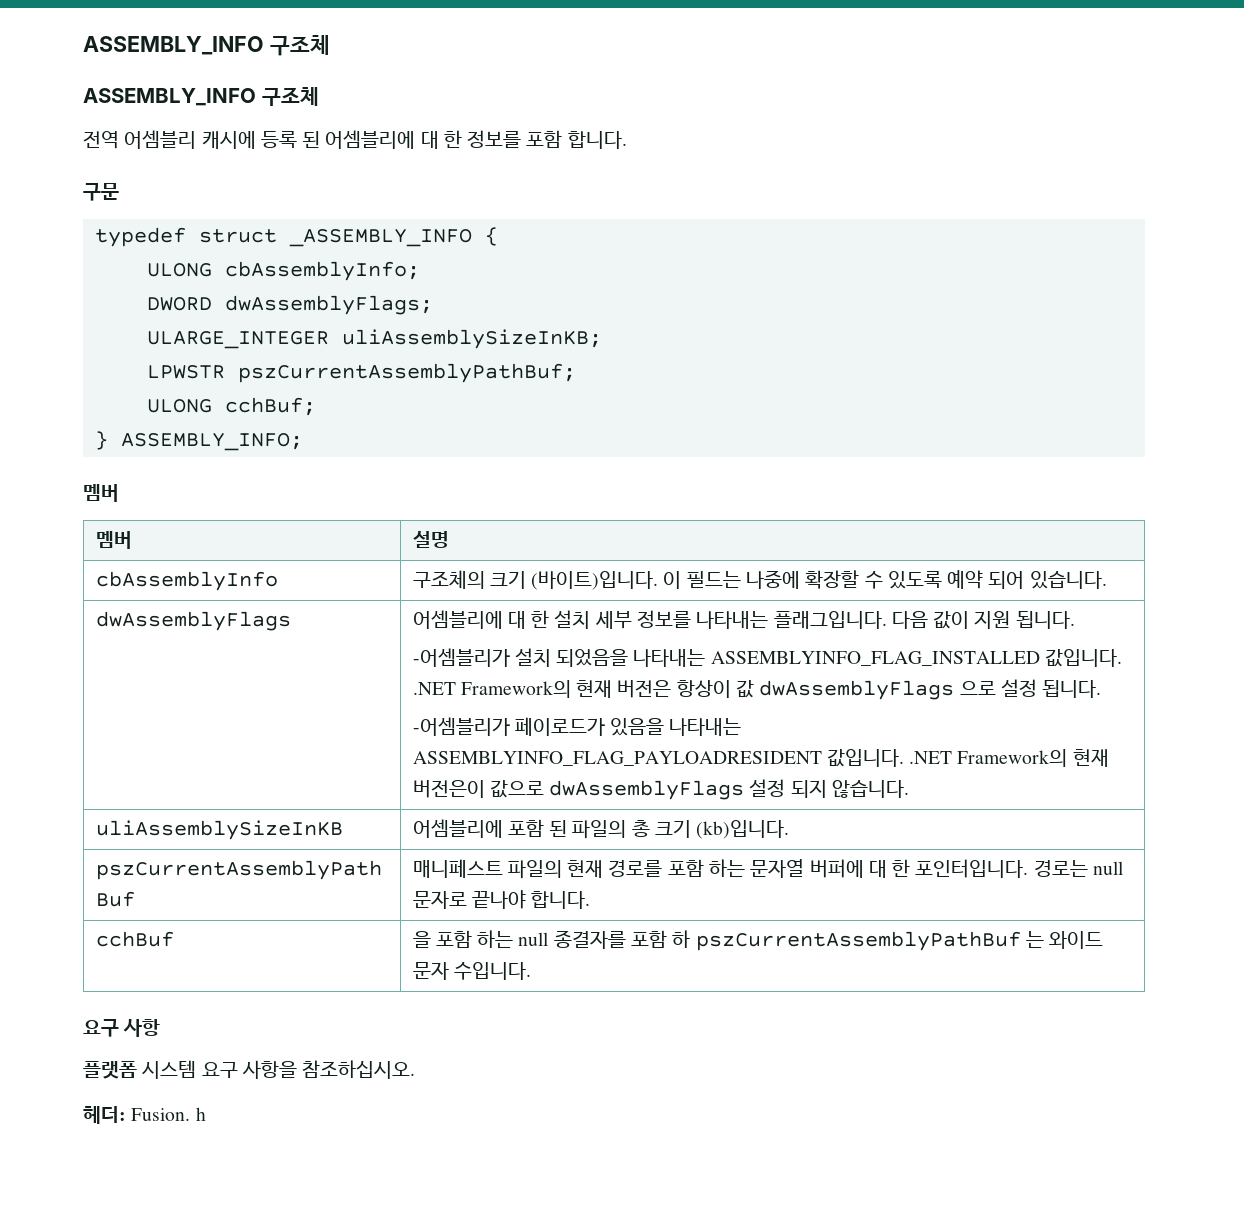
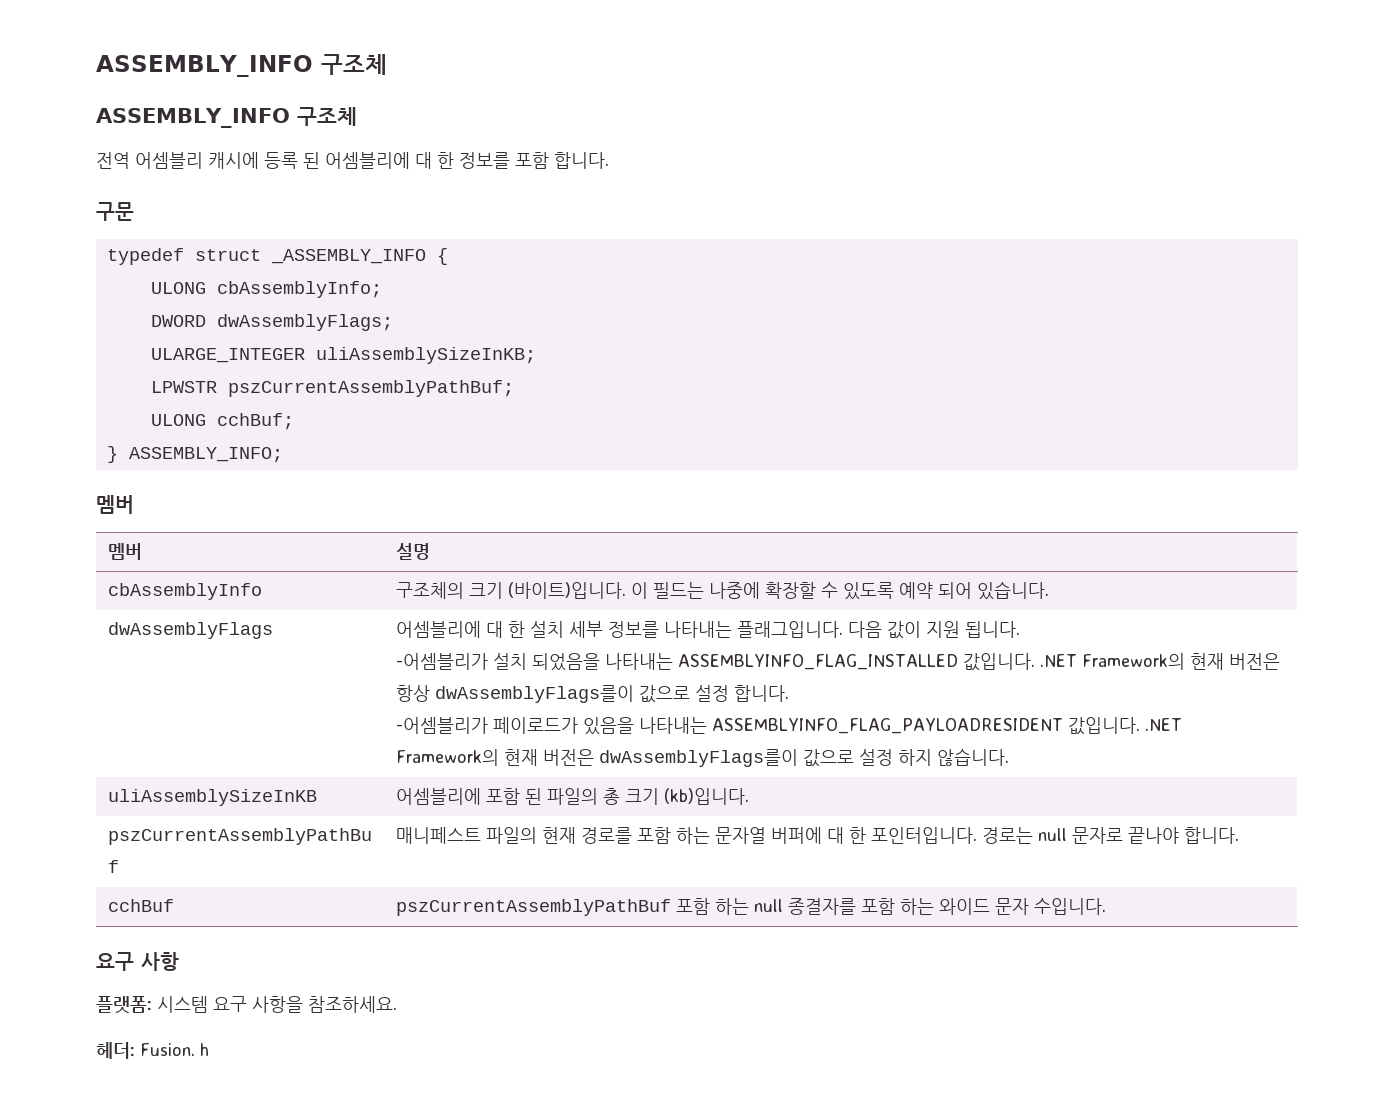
[676,679,1102,700] 항상이 값 dwAssemblyFlags 으로 설정 됩니다. -> [395,685,789,703] 항상 dwAssemblyFlags를이 값으로 설정 합니다.
[412,779,827,800] 버전은이 값으로 dwAssemblyFlags 설정 되지 -> [542,749,932,767] 버전은 dwAssemblyFlags를이 값으로 설정 하지
[412,931,431,948] 을 -> [395,899,671,916] pszCurrentAssemblyPathBuf
[672,930,1044,951] 하 pszCurrentAssemblyPathBuf 는 -> [899,898,934,915] 하는
[83,1061,137,1079] 플랫폼 -> [96,996,152,1014] 플랫폼:
[302,1060,416,1079] 참조하십시오. -> [308,996,397,1013] 참조하세요.

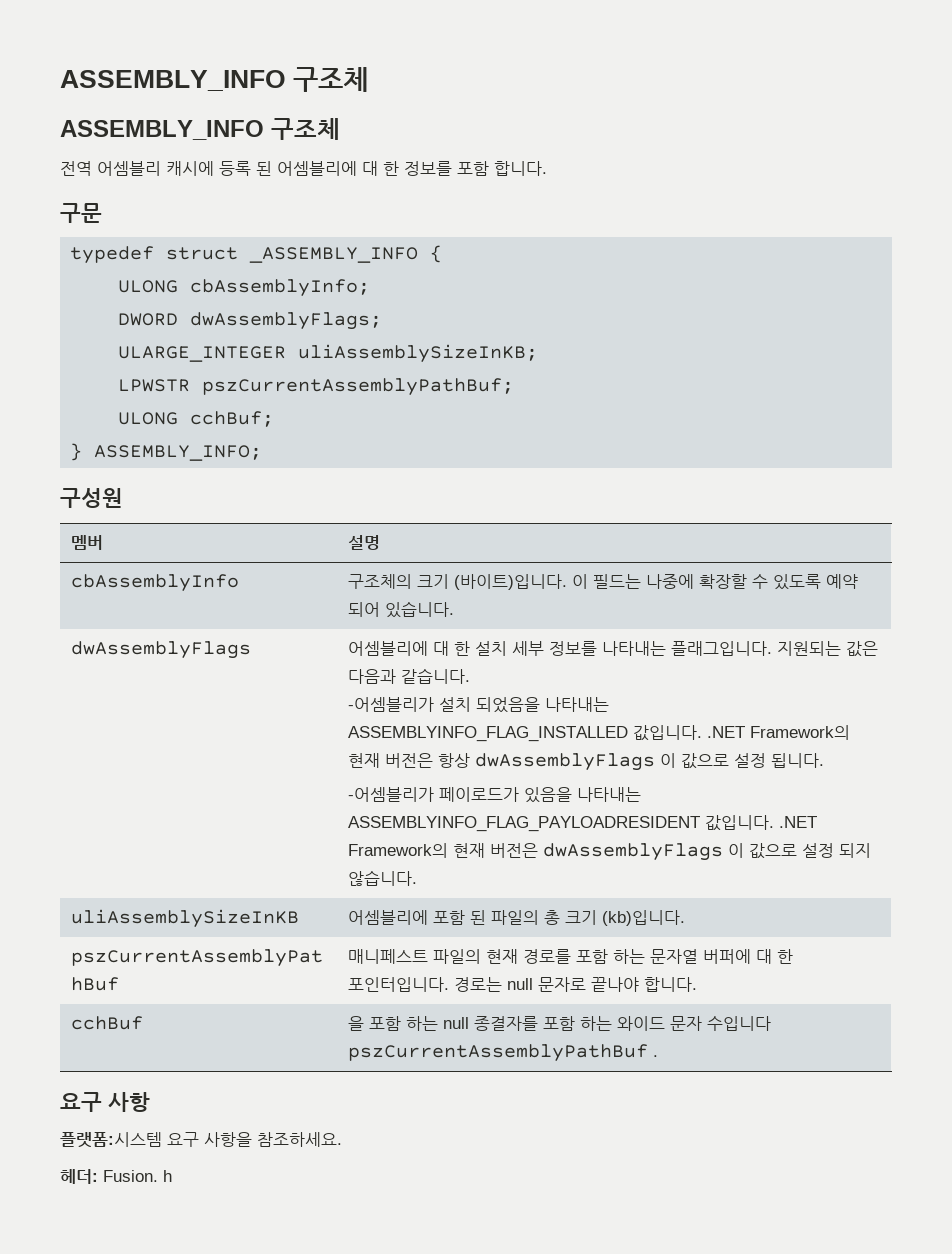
[96,495,134,514] 멤버 -> [60,488,123,508] 구성원
[847,621,1020,639] 다음 값이 지원 됩니다. -> [777,641,879,657] [348,668,471,684] 지원되는 값은 다음과 같습니다.
[434,685,789,703] dwAssemblyFlags를이 값으로 설정 합니다. -> [475,753,825,771] dwAssemblyFlags 이 값으로 설정 됩니다.
[598,749,932,767] dwAssemblyFlags를이 값으로 설정 하지 -> [543,843,872,861] dwAssemblyFlags 이 값으로 설정 되지
[395,899,671,916] pszCurrentAssemblyPathBuf -> [348,1016,365,1031] 을
[1033,898,1106,915] 수입니다. -> [707,1016,772,1031] [348,1044,659,1062] 수입니다 pszCurrentAssemblyPathBuf .
[96,996,208,1014] 플랫폼: 시스템 -> [60,1132,162,1148] 플랫폼:시스템

